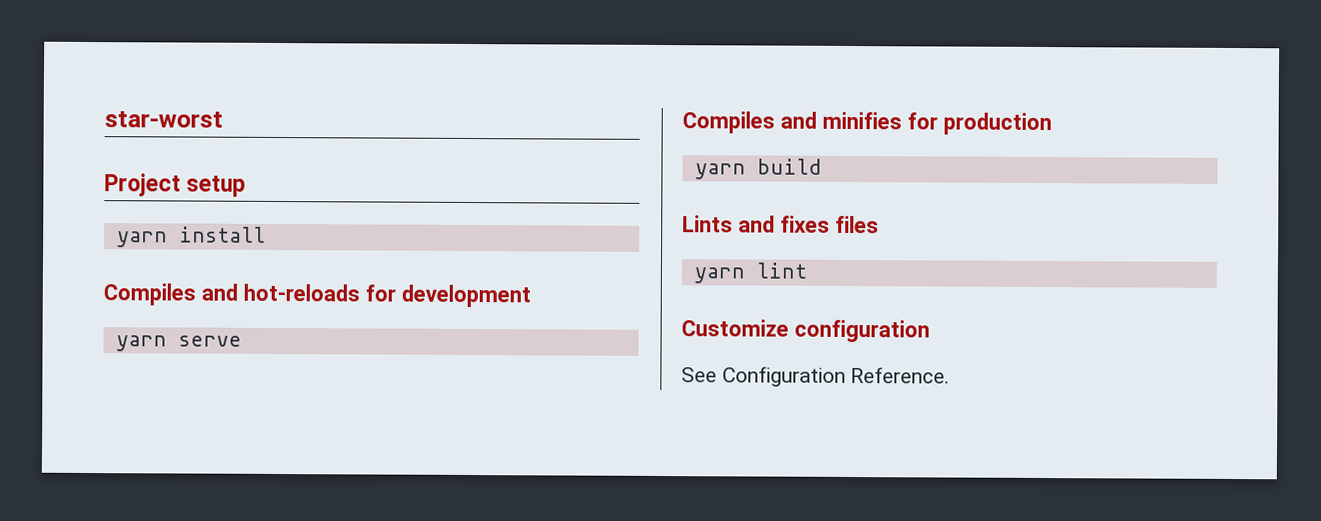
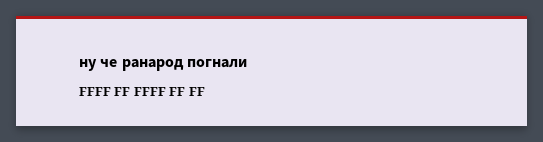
[104,111,223,128] [104,173,247,197] [116,226,266,248] [103,283,531,308] [115,335,242,352] [682,111,1052,136] [694,158,822,180] [682,215,879,234] [693,262,807,284] [681,319,930,343] [681,366,951,387] star-worst // Project setup // yarn install // Compiles and hot-reloads for development // yarn serve // Compiles and minifies for production // yarn build // Lints and fixes files // yarn lint // Customize configuration // See Configuration Reference. -> [79,59,247,71] [79,87,205,96] ну че ранарод погнали // FFFF FF FFFF FF FF

